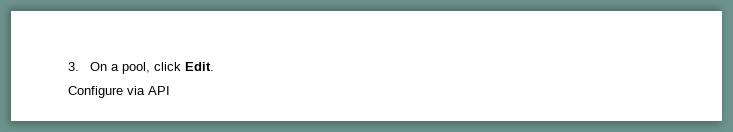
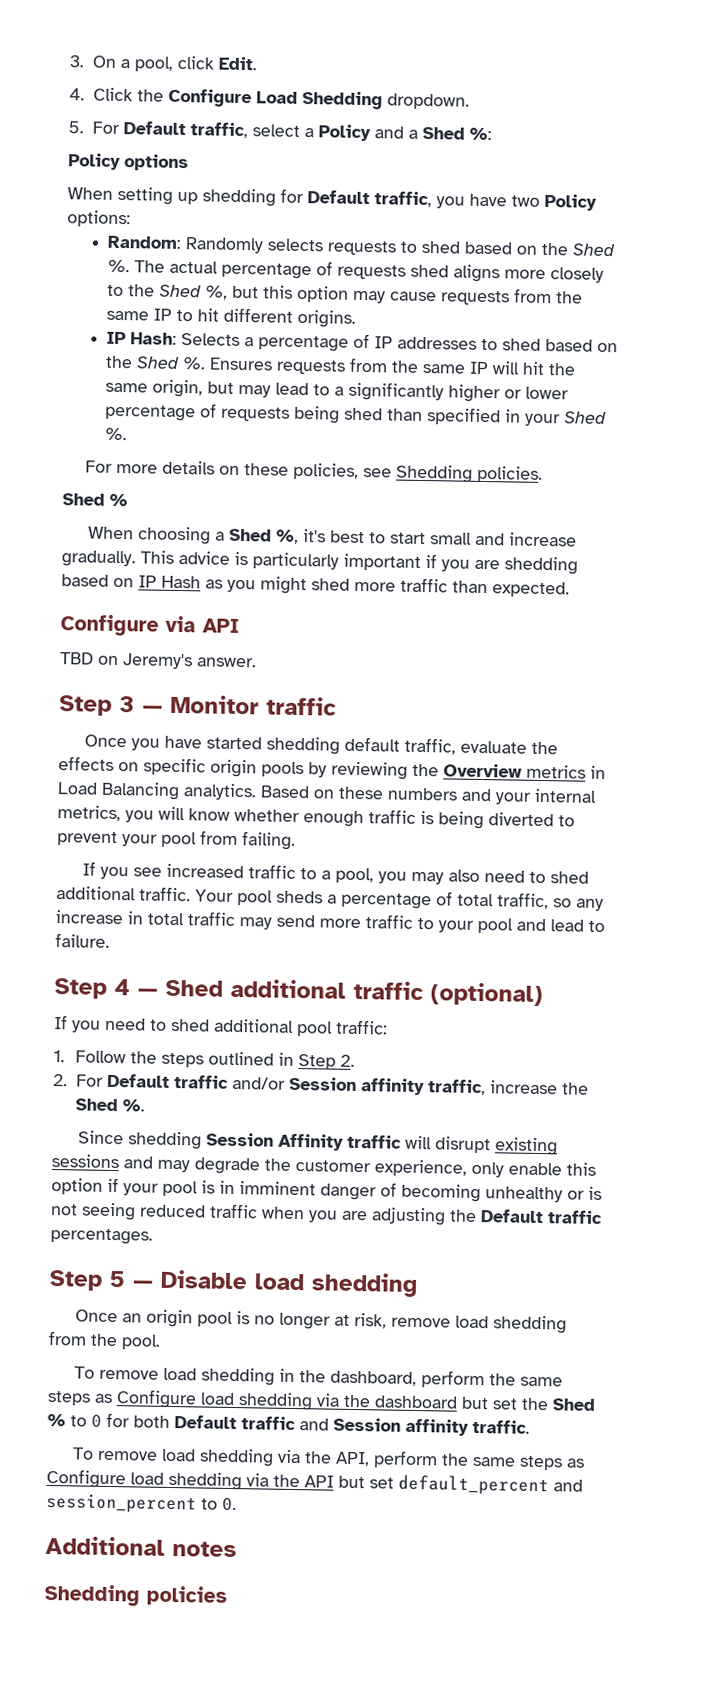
[68,86,170,98] Configure via API -> [69,87,470,110] [68,121,492,142] [68,153,189,172] [67,186,597,211] [67,210,131,228] [107,235,616,257] [107,259,605,283] [107,284,584,306] [106,307,357,328] [106,331,619,353] [105,355,577,376] [105,379,570,403] [105,403,608,427] [104,427,128,441] [85,460,544,483] [62,493,128,507] [88,526,578,547] [61,550,578,575] [61,574,570,598] [60,614,240,637] [60,652,257,670] [59,694,337,716] [84,734,559,755] [58,756,606,780] [57,781,597,805] [57,805,575,830] [57,830,296,850] [82,861,590,885] [56,886,604,912] [55,910,605,934] [55,933,110,948] [54,978,543,1007] [54,1015,388,1037] [53,1050,356,1070] [53,1073,589,1096] [74,1098,145,1112] [78,1130,559,1156] [51,1154,596,1178] [51,1177,602,1203] [50,1202,603,1226] [50,1227,153,1245] [49,1269,418,1298] [75,1309,568,1334] [48,1330,161,1350] [74,1366,564,1389] [47,1389,596,1411] [47,1412,530,1436] [72,1447,586,1471] [46,1468,583,1496] [46,1492,237,1514] [45,1535,237,1558] [44,1583,227,1607] 4. Click the Configure Load Shedding dropdown. // 5. For Default traffic, select a Policy and a Shed %: // Policy options // When setting up shedding for Default traffic, you have two Policy options: // Random: Randomly selects requests to shed based on the Shed %. The actual percentage of requests shed aligns more closely to the Shed %, but this option may cause requests from the same IP to hit different origins. // IP Hash: Selects a percentage of IP addresses to shed based on the Shed %. Ensures requests from the same IP will hit the same origin, but may lead to a significantly higher or lower percentage of requests being shed than specified in your Shed %. // For more details on these policies, see Shedding policies. // Shed % // When choosing a Shed %, it's best to start small and increase gradually. This advice is particularly important if you are shedding based on IP Hash as you might shed more traffic than expected. // Configure via API // TBD on Jeremy's answer. // Step 3 — Monitor traffic // Once you have started shedding default traffic, evaluate the effects on specific origin pools by reviewing the Overview metrics in Load Balancing analytics. Based on these numbers and your internal metrics, you will know whether enough traffic is being diverted to prevent your pool from failing. // If you see increased traffic to a pool, you may also need to shed additional traffic. Your pool sheds a percentage of total traffic, so any increase in total traffic may send more traffic to your pool and lead to failure. // Step 4 — Shed additional traffic (optional) // If you need to shed additional pool traffic: // 1. Follow the steps outlined in Step 2. // 2. For Default traffic and/or Session affinity traffic, increase the Shed %. // Since shedding Session Affinity traffic will disrupt existing sessions and may degrade the customer experience, only enable this option if your pool is in imminent danger of becoming unhealthy or is not seeing reduced traffic when you are adjusting the Default traffic percentages. // Step 5 — Disable load shedding // Once an origin pool is no longer at risk, remove load shedding from the pool. // To remove load shedding in the dashboard, perform the same steps as Configure load shedding via the dashboard but set the Shed % to 0 for both Default traffic and Session affinity traffic. // To remove load shedding via the API, perform the same steps as Configure load shedding via the API but set default_percent and session_percent to 0. // Additional notes // Shedding policies

